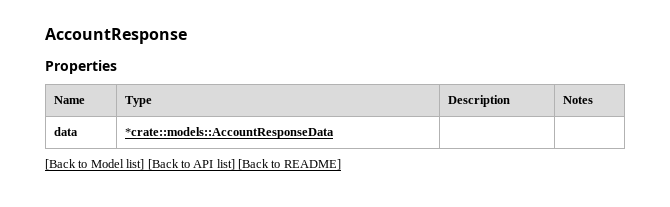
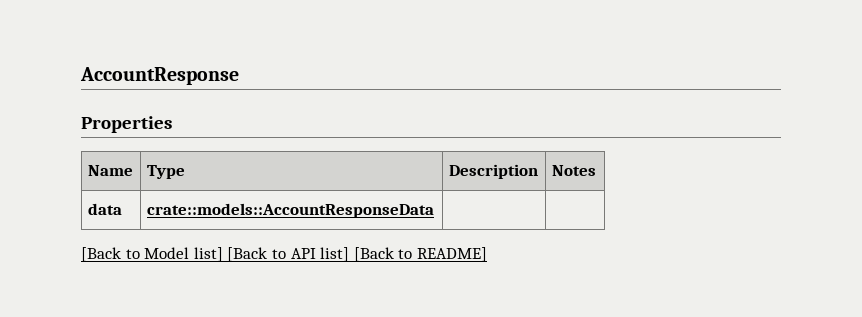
[124,127,334,139] *crate::models::AccountResponseData -> [146,203,434,218] crate::models::AccountResponseData

